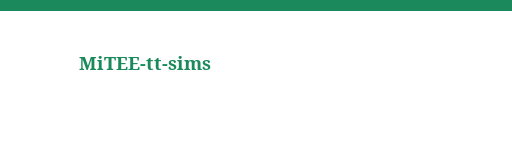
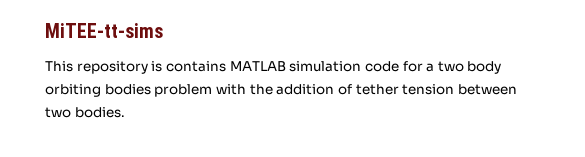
(211, 63) none -> [45,61,502,74] [45,84,517,97] [45,107,125,118] // This repository is contains MATLAB simulation code for a two body orbiting bodies problem with the addition of tether tension between two bodies.

